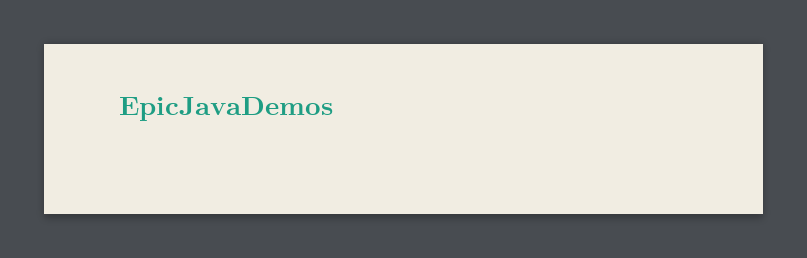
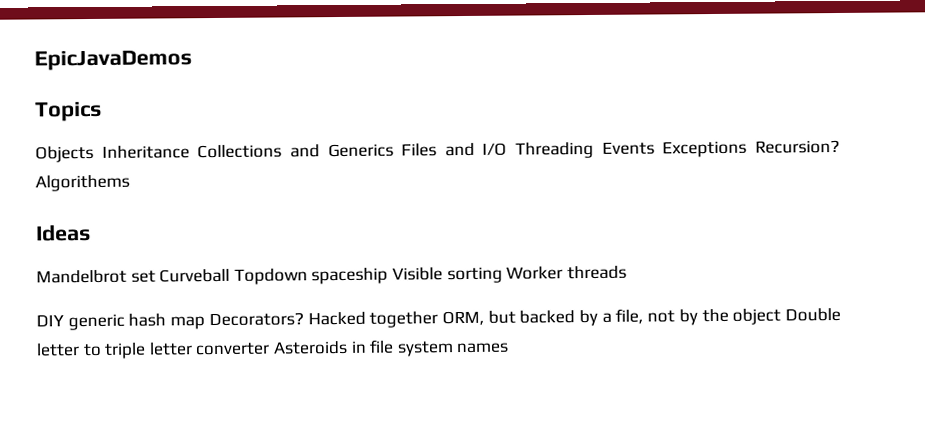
(333, 109) none -> [35,100,102,122] [35,139,840,163] [35,174,130,192] [35,224,91,242] [36,265,627,285] [36,307,842,331] [36,339,510,359] // Topics // Objects Inheritance Collections and Generics Files and I/O Threading Events Exceptions Recursion? Algorithems // Ideas // Mandelbrot set Curveball Topdown spaceship Visible sorting Worker threads // DIY generic hash map Decorators? Hacked together ORM, but backed by a file, not by the object Double letter to triple letter converter Asteroids in file system names

